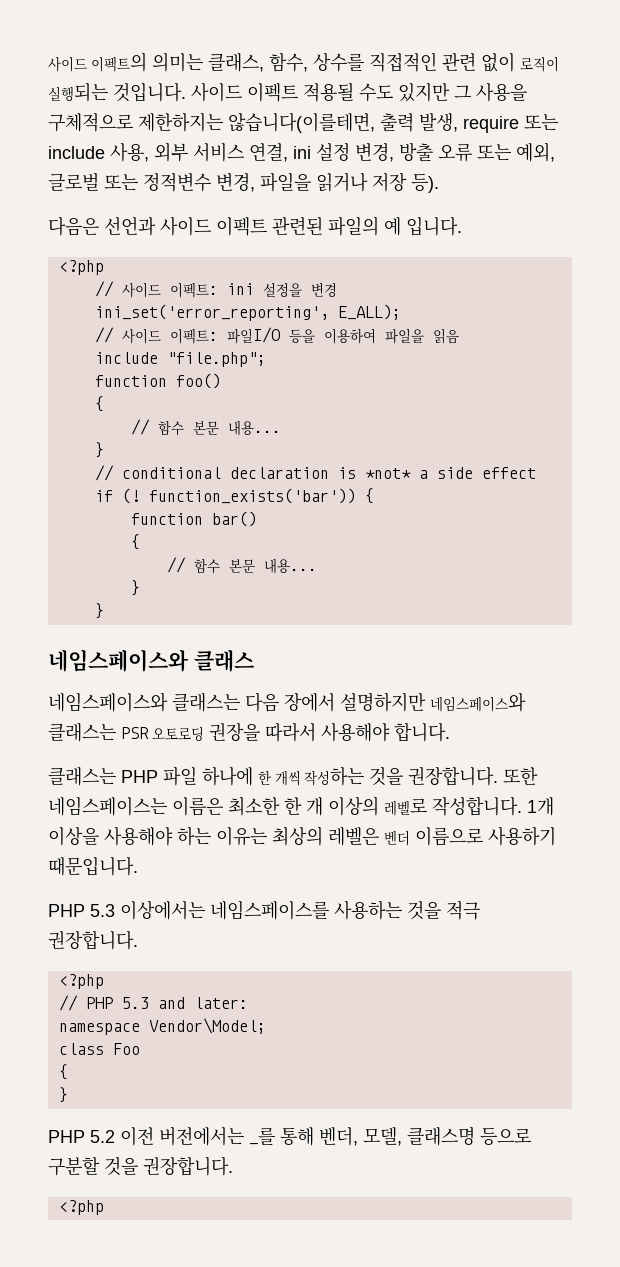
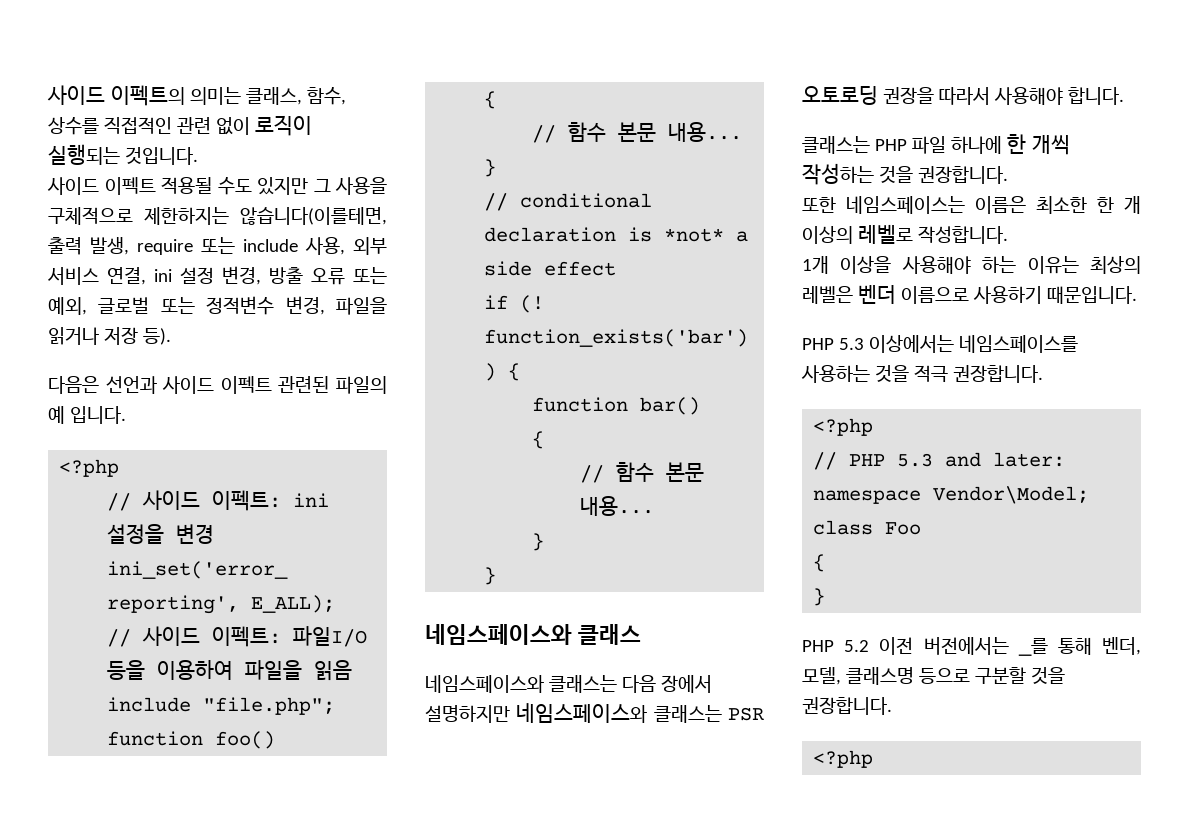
(186, 92) none -> (198, 156) //
(499, 776) none -> (1008, 175) //
(522, 806) none -> (1008, 235) //

